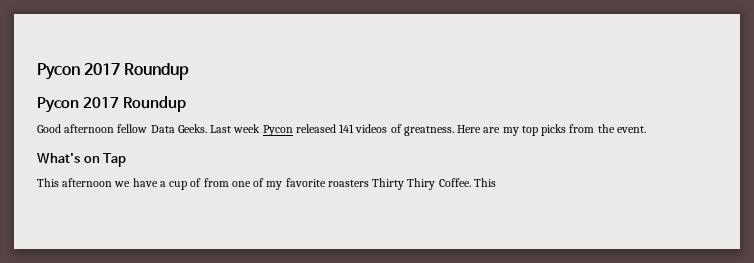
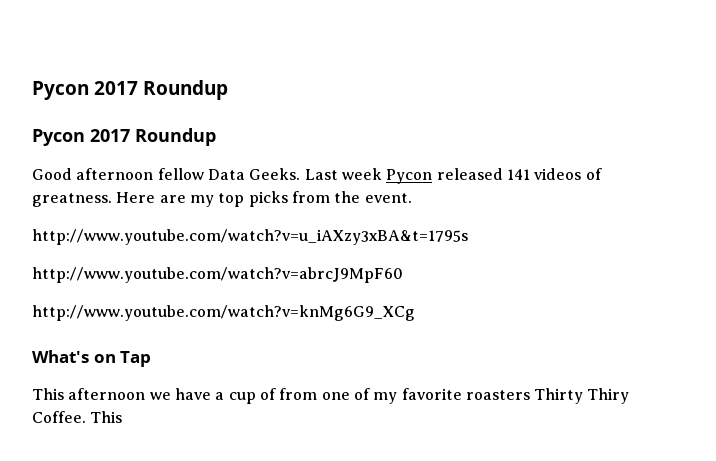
(646, 129) none -> [32,229,468,245] [32,267,403,283] [32,305,415,321] // http://www.youtube.com/watch?v=u_iAXzy3xBA&t=1795s // http://www.youtube.com/watch?v=abrcJ9MpF60 // http://www.youtube.com/watch?v=knMg6G9_XCg

